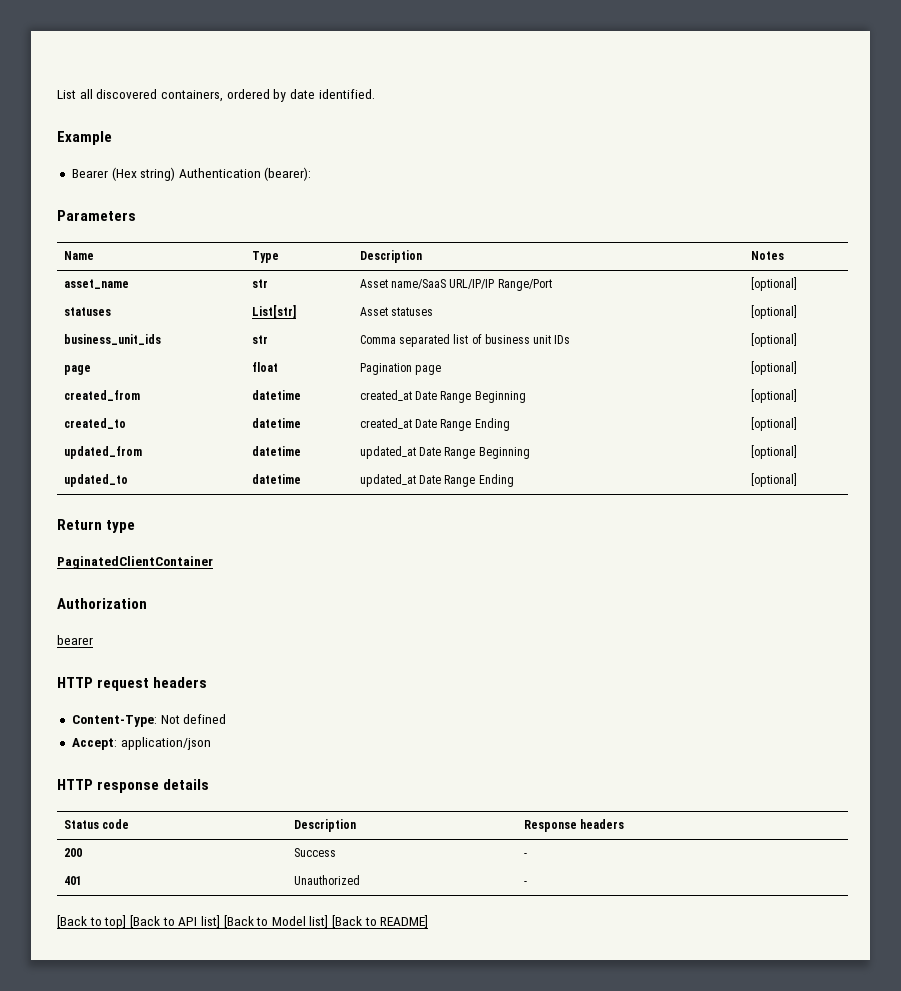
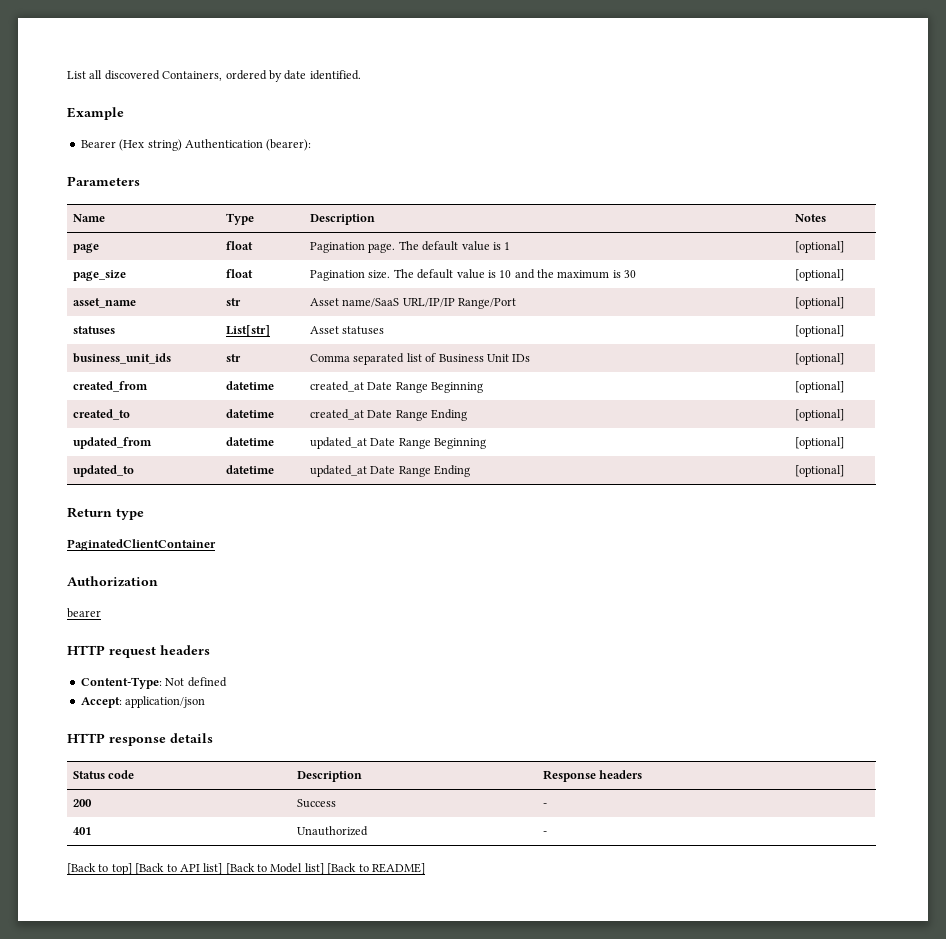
[160,90,223,102] containers, -> [162,71,223,81] Containers,
(784, 255) none -> [73,243,100,253] [226,241,254,250] [310,241,511,253] [795,241,845,253] [73,270,127,281] [226,269,254,278] [310,269,637,281] [795,269,845,281] // page | float | Pagination page. The default value is 1 | [optional] // page_size | float | Pagination size. The default value is 10 and the maximum is 30 | [optional]
[484,334,552,344] business unit -> [438,354,509,363] Business Unit
[63,365,91,375] [251,362,278,372] [359,363,442,375] [750,361,797,375] // page | float | Pagination page | [optional] -> (845, 359) none

